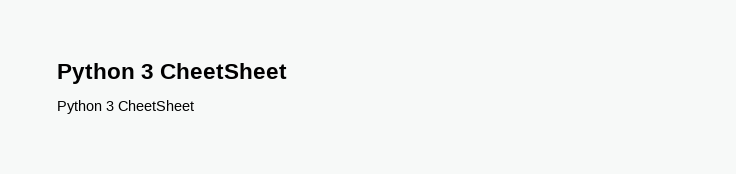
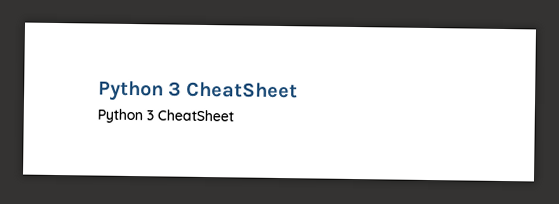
[57,63,288,84] [57,100,194,114] Python 3 CheetSheet // Python 3 CheetSheet -> [98,80,298,102] [97,108,234,124] Python 3 CheatSheet // Python 3 CheatSheet

